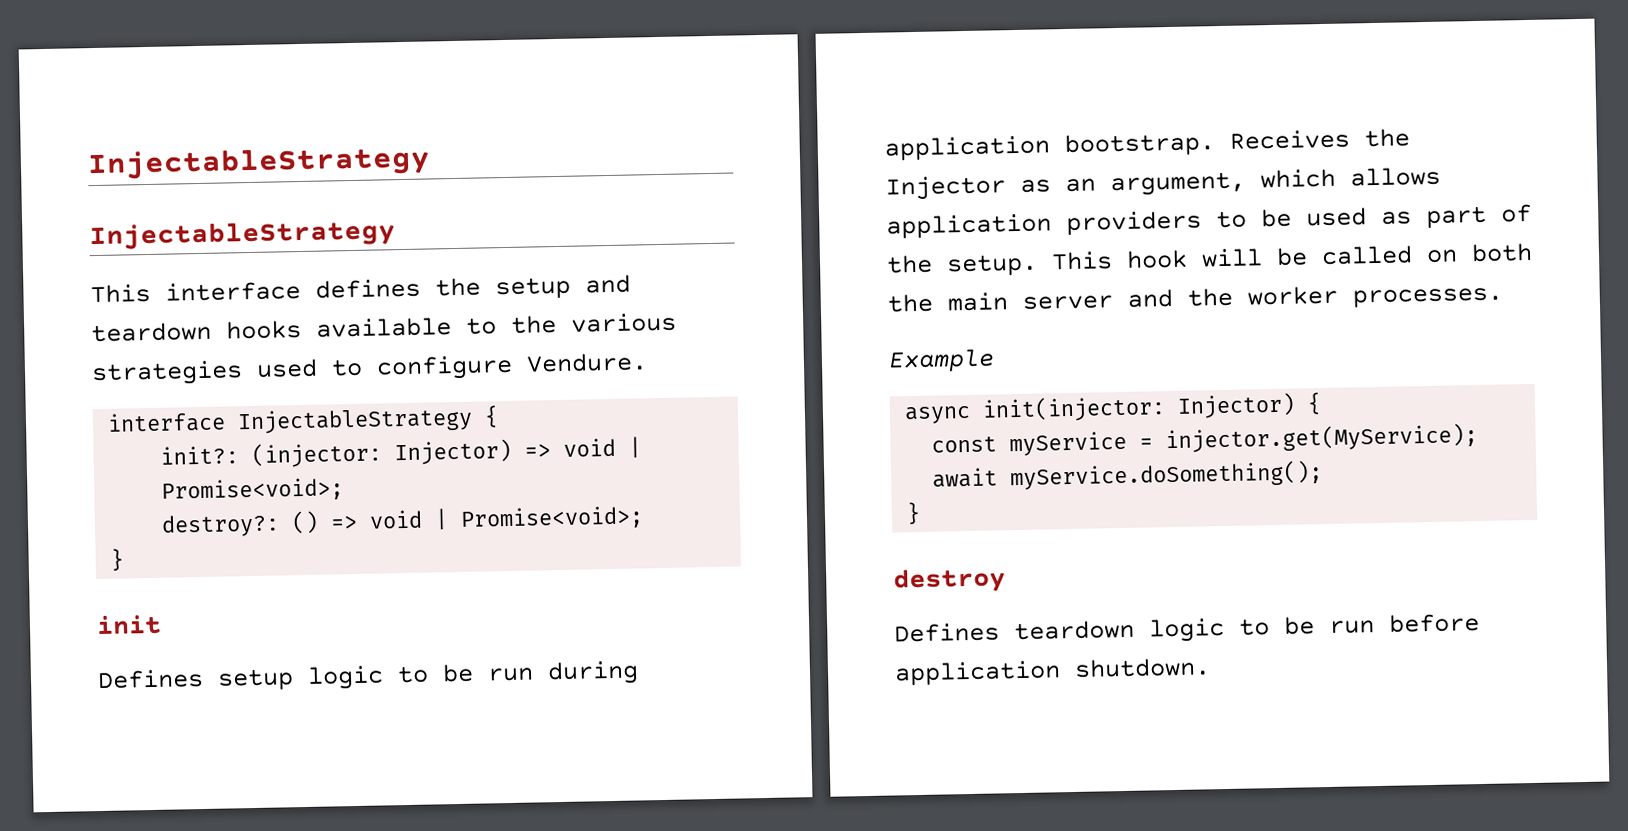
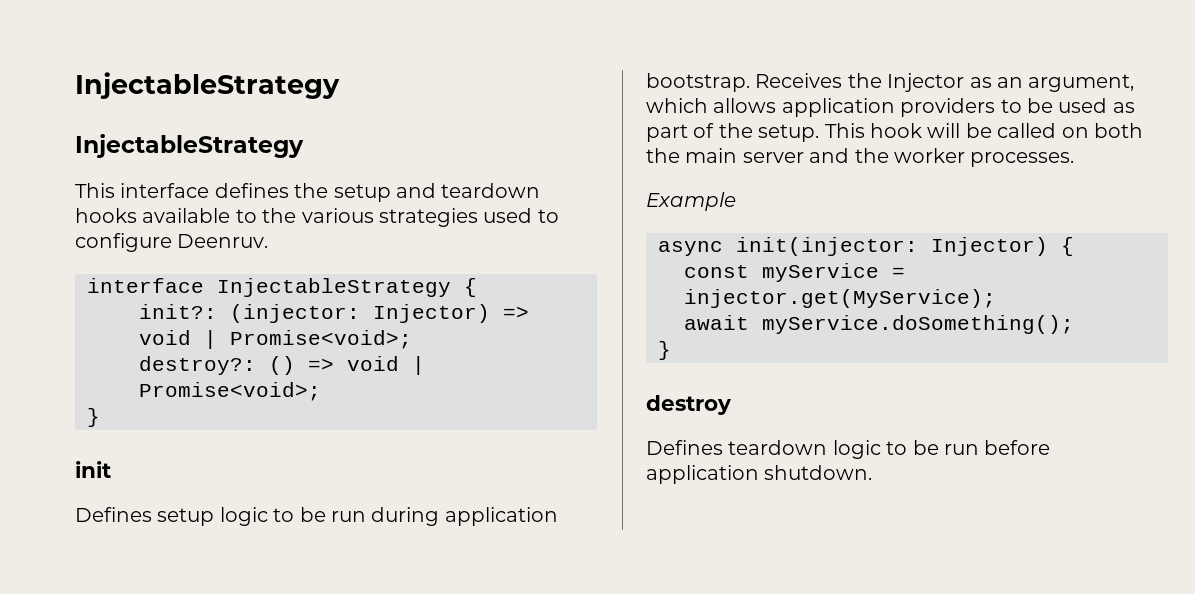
[526,352,648,373] Vendure. -> [177,234,269,248] Deenruv.

